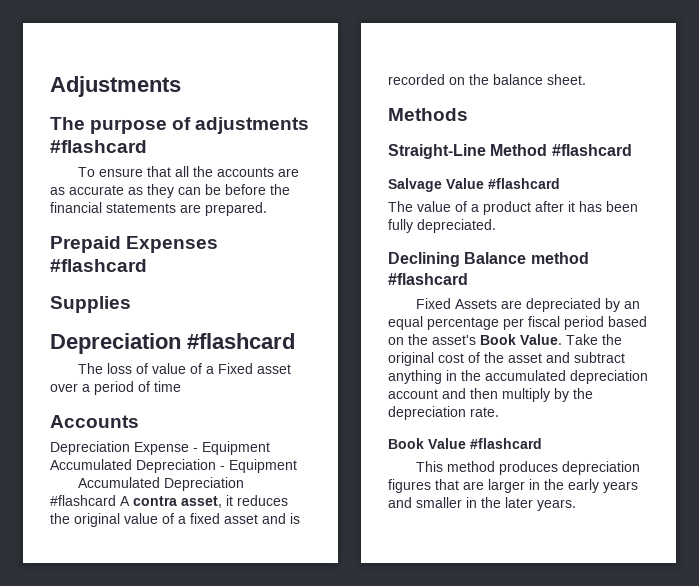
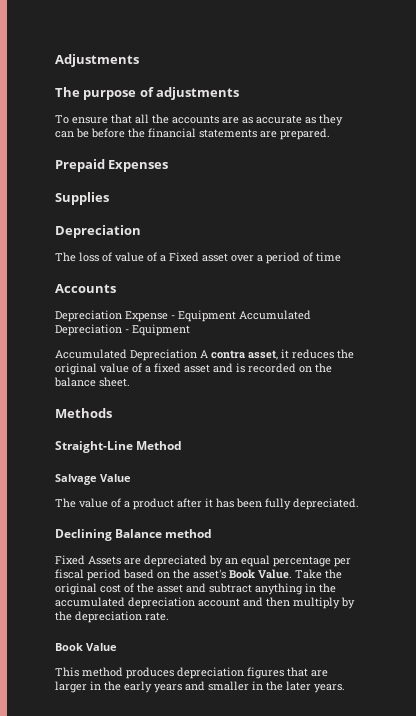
[50,140,147,153] #flashcard -> (240, 93) none
[50,259,147,272] #flashcard -> (169, 166) none
[187,333,295,349] #flashcard -> (141, 231) none
[50,495,116,506] #flashcard -> (197, 355) none
[551,144,632,156] #flashcard -> (183, 445) none
[488,178,560,189] #flashcard -> (131, 478) none
[388,273,468,285] #flashcard -> (213, 533) none
[470,438,542,449] #flashcard -> (117, 647) none

